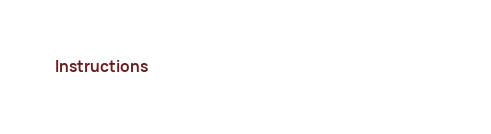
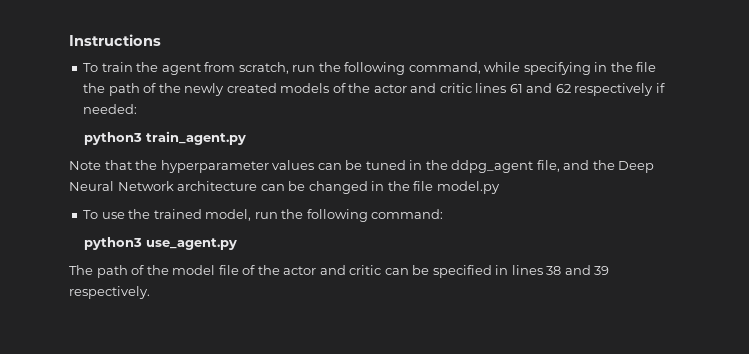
(148, 66) none -> [83,62,657,75] [83,83,665,96] [83,104,138,114] [84,131,246,145] [69,160,655,173] [69,181,500,194] [83,209,444,222] [84,237,237,250] [69,265,610,278] [69,286,150,299] // To train the agent from scratch, run the following command, while specifying in the file the path of the newly created models of the actor and critic lines 61 and 62 respectively if needed: // python3 train_agent.py // Note that the hyperparameter values can be tuned in the ddpg_agent file, and the Deep Neural Network architecture can be changed in the file model.py // To use the trained model, run the following command: // python3 use_agent.py // The path of the model file of the actor and critic can be specified in lines 38 and 39 respectively.

